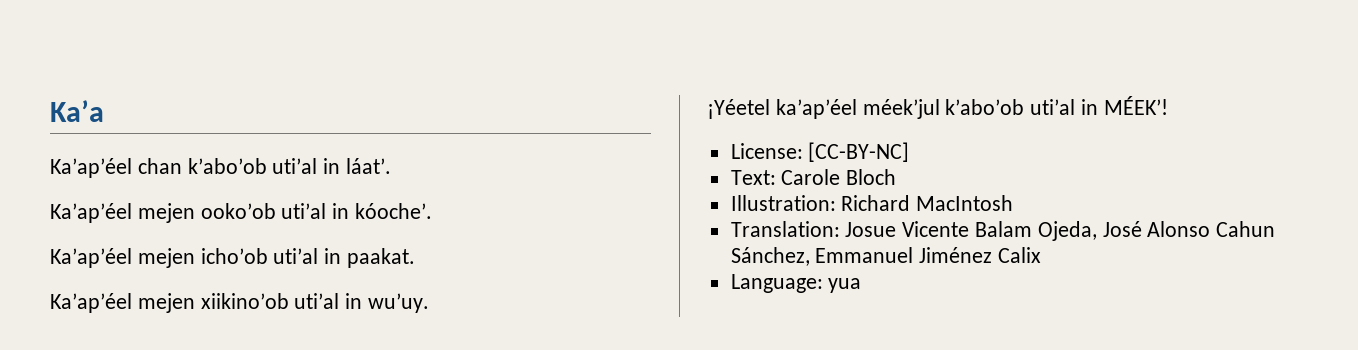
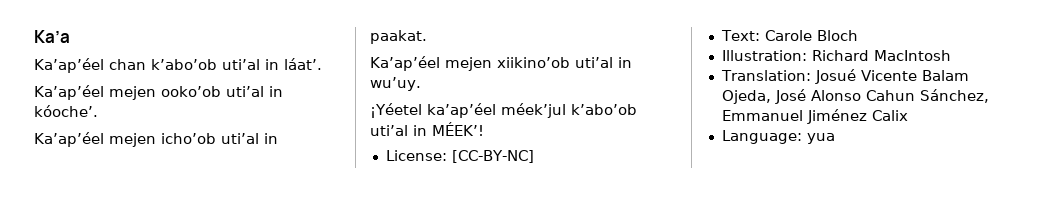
[845,222,897,237] Josue -> [814,69,856,84] Josué

